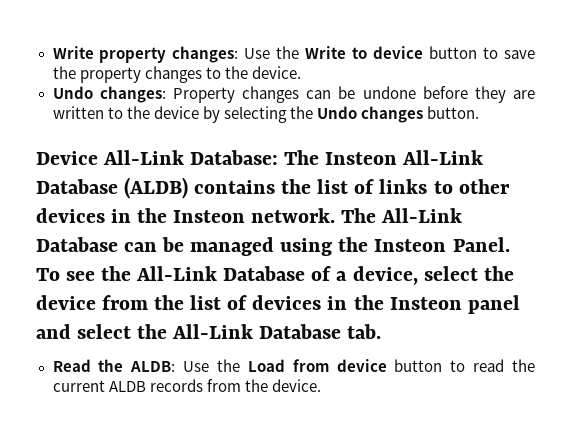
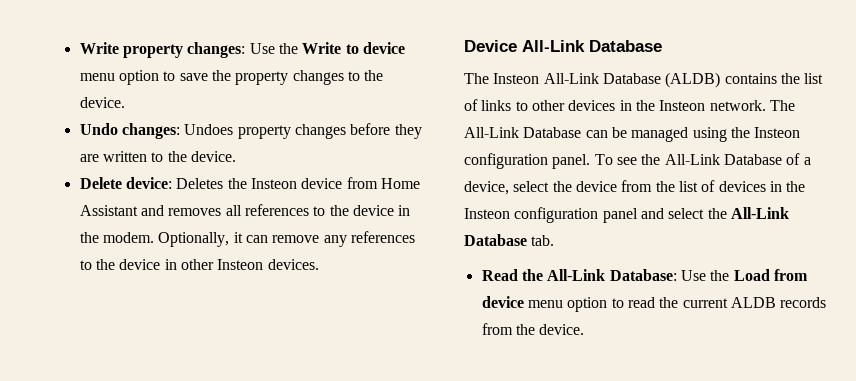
[429,46,478,59] button -> [79,70,159,85] menu option
[172,86,416,103] Property changes can be undone -> [184,124,346,139] Undoes property changes
[153,106,479,123] device by selecting the Undo changes button. -> [190,151,236,162] [79,177,420,189] [79,204,411,216] [79,231,415,247] [79,259,319,270] device. // Delete device: Deletes the Insteon device from Home Assistant and removes all references to the device in the modem. Optionally, it can remove any references to the device in other Insteon devices.
[190,150,279,165] Database: -> [589,40,662,52] Database //
[452,237,510,252] Panel. -> [464,153,591,169] configuration panel.
(462, 303) none -> [514,207,599,223] configuration
[130,361,176,372] ALDB: -> [547,269,677,281] All-Link Database:
[394,359,443,372] button -> [527,297,608,312] menu option

